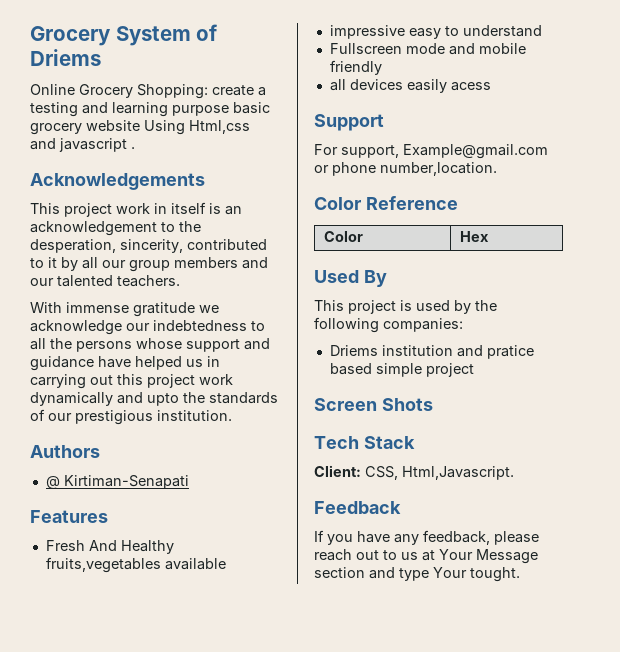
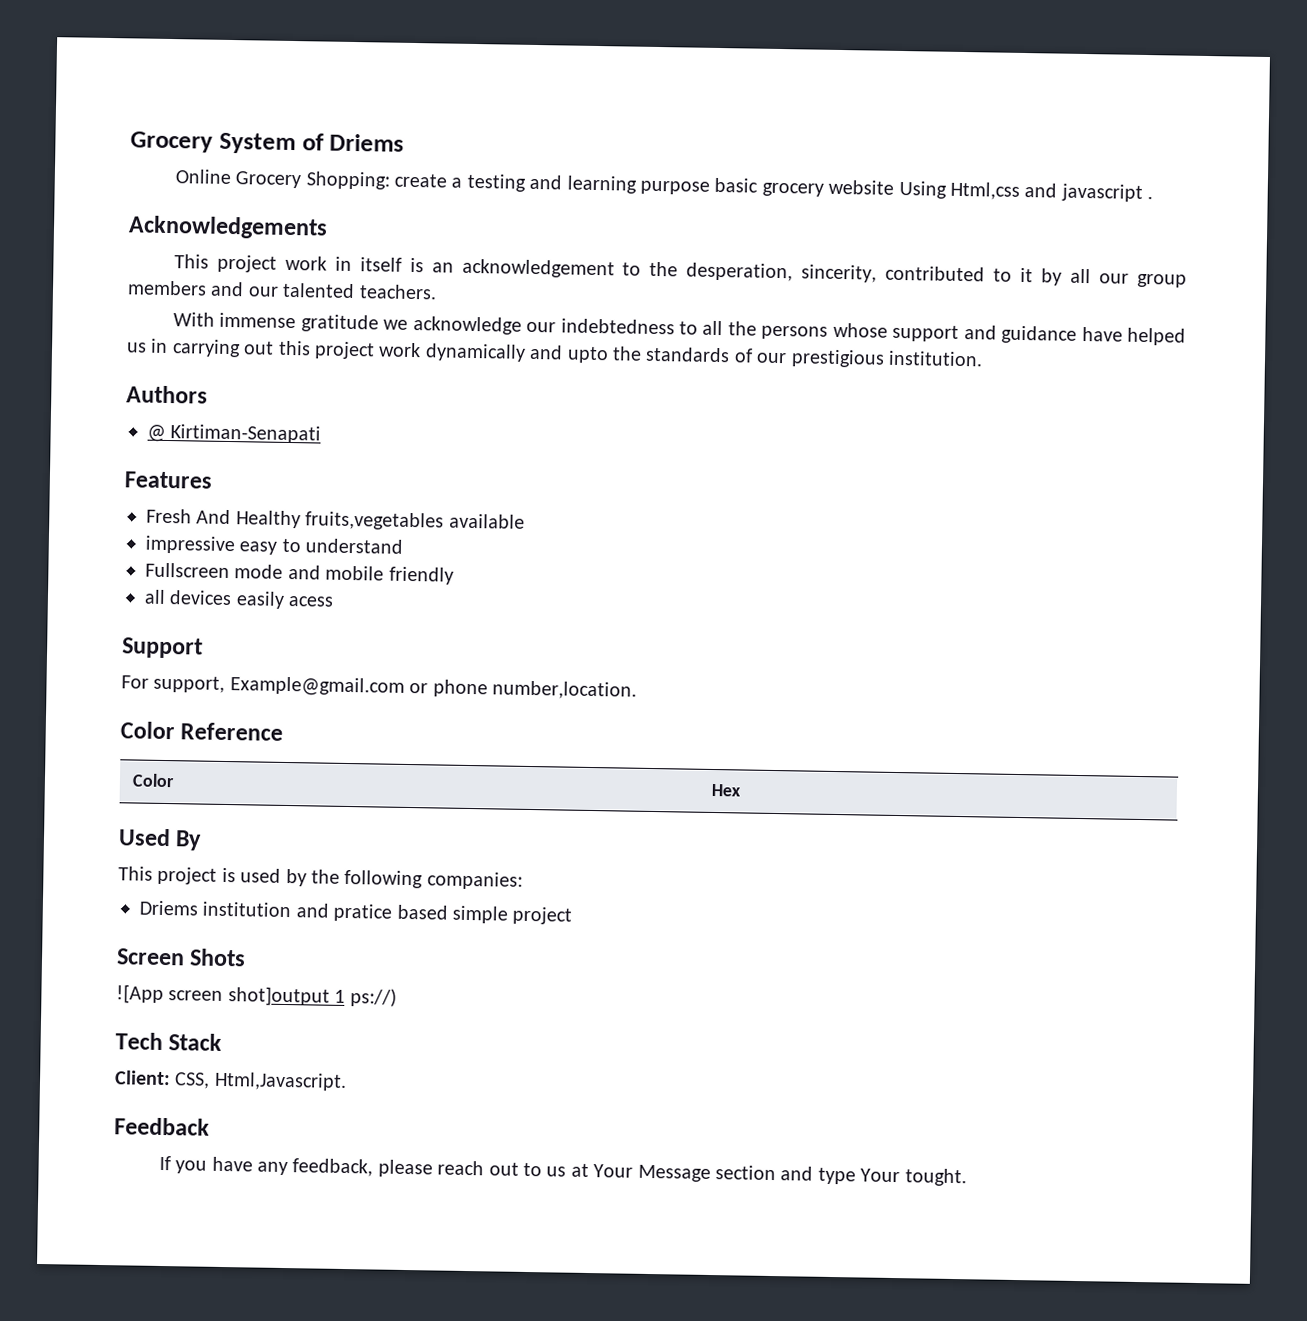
(433, 404) none -> [116,984,397,1007] // ![App screen shot]output 1 ps://)

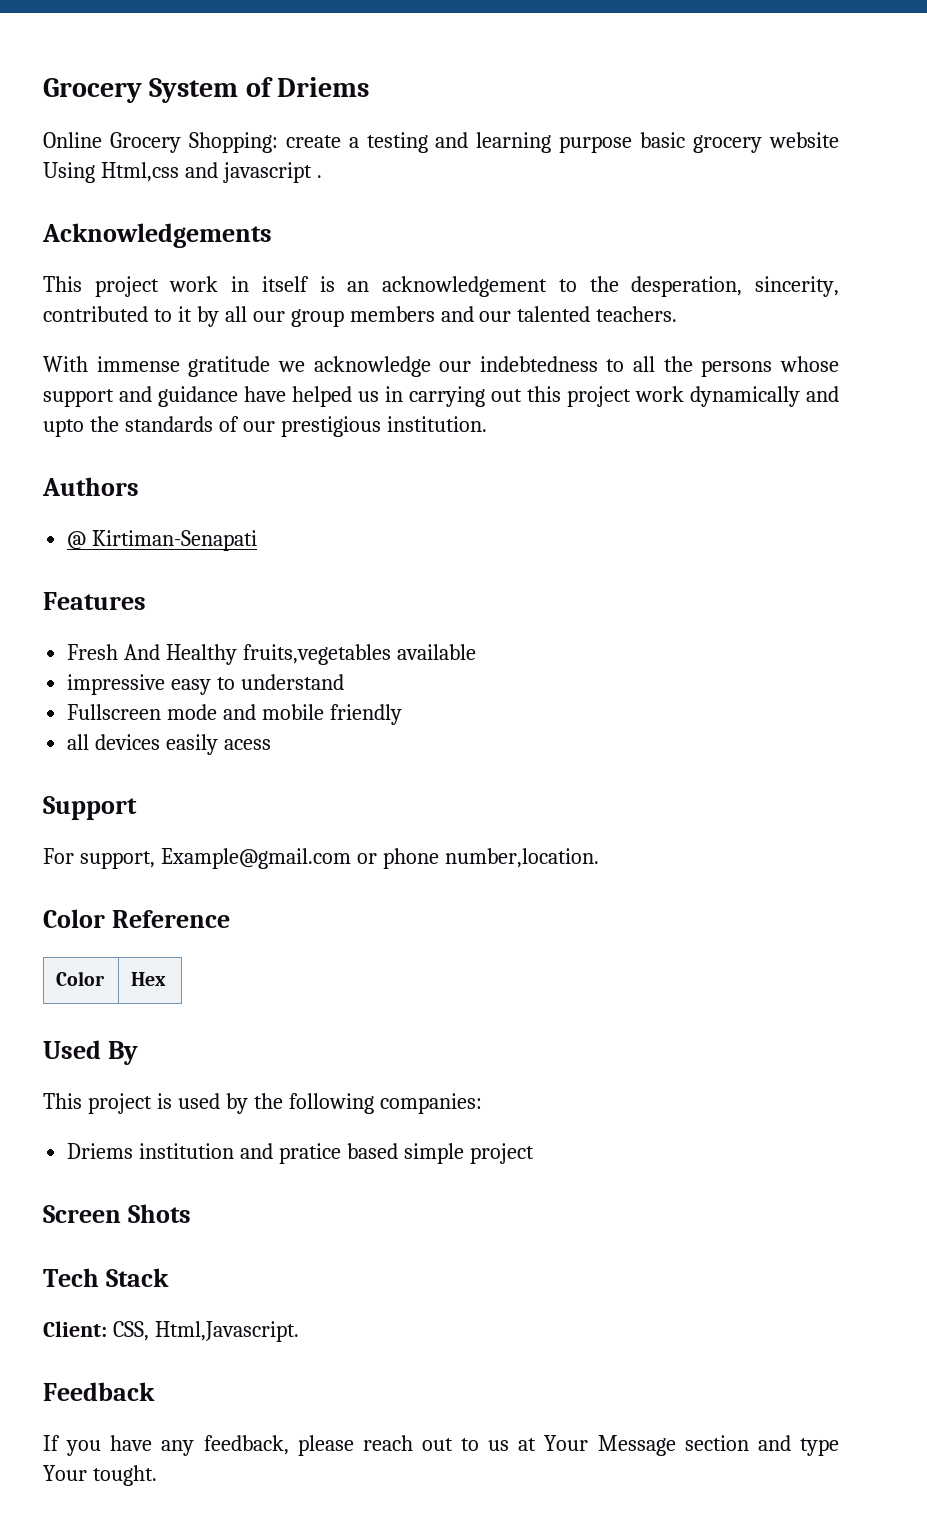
[116,984,397,1007] // ![App screen shot]output 1 ps://) -> (191, 1213) none

